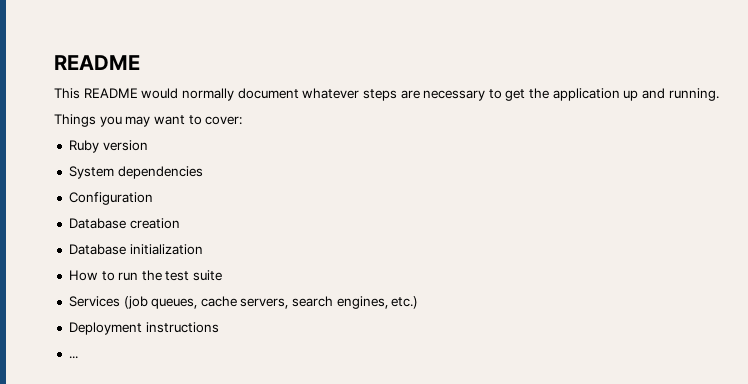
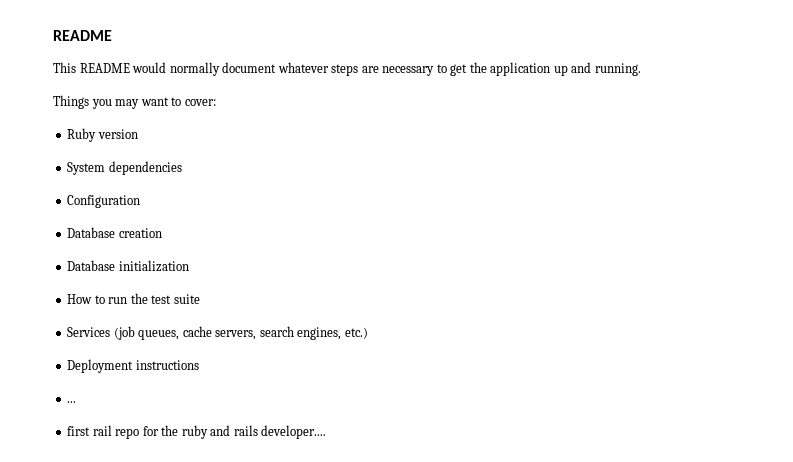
(78, 357) none -> [67,425,327,439] // first rail repo for the ruby and rails developer....

